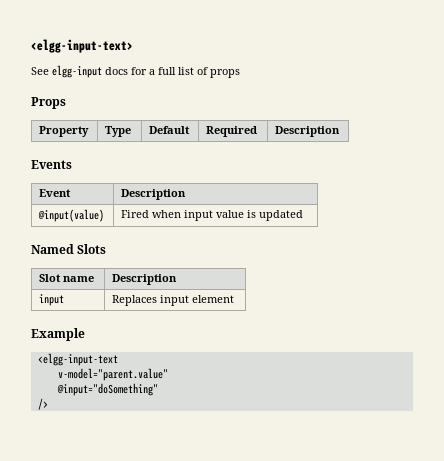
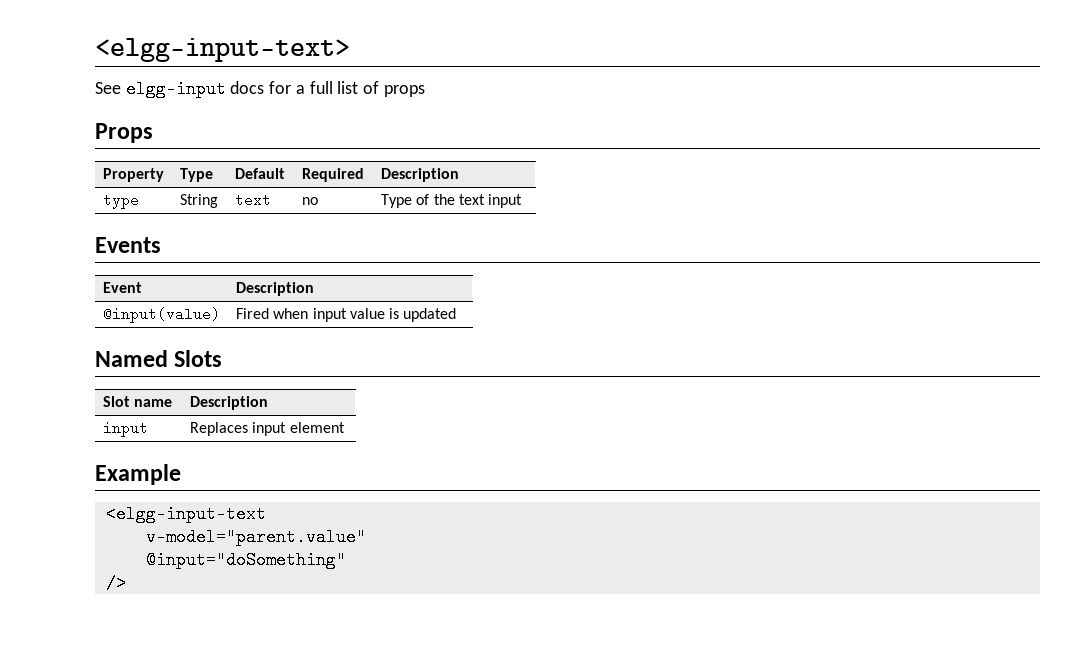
(341, 131) none -> [102,193,139,209] [179,194,218,208] [234,193,271,207] [301,197,318,205] [380,194,523,208] // type | String | text | no | Type of the text input

